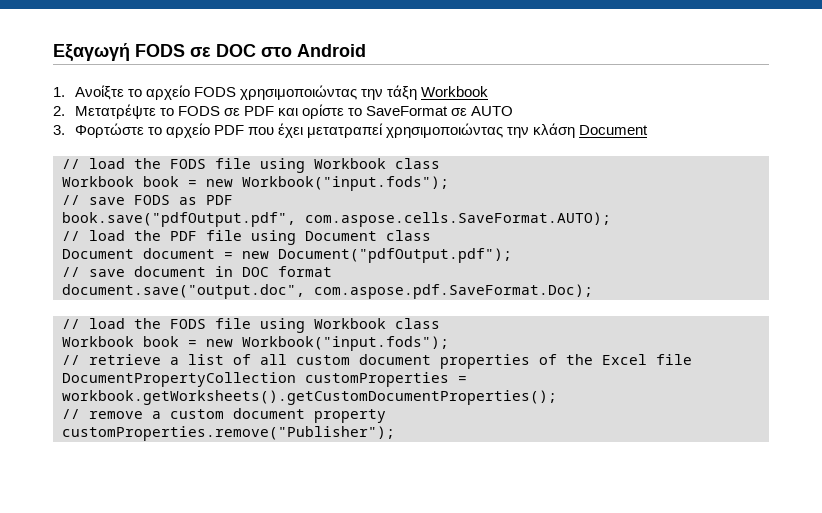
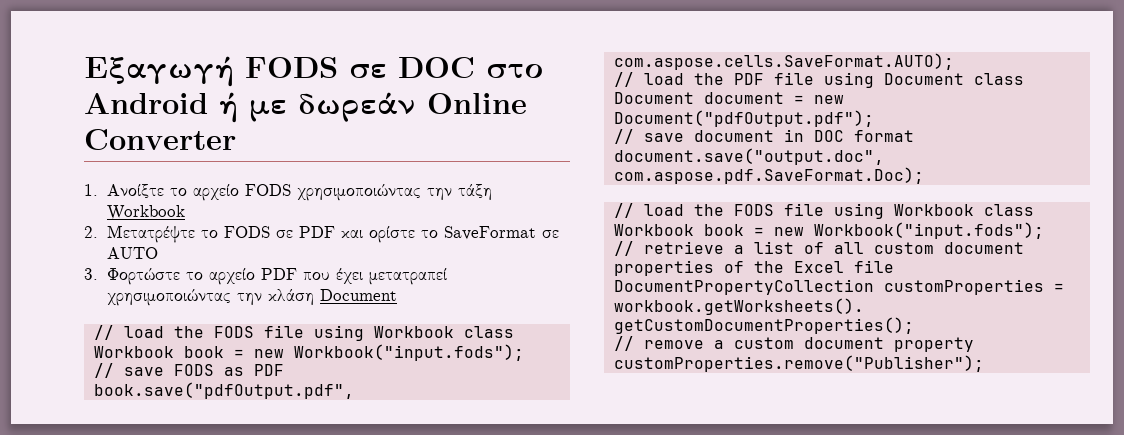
(366, 50) none -> [219,92,527,123] [84,129,236,150] ή με δωρεάν Online Converter

